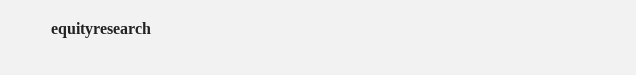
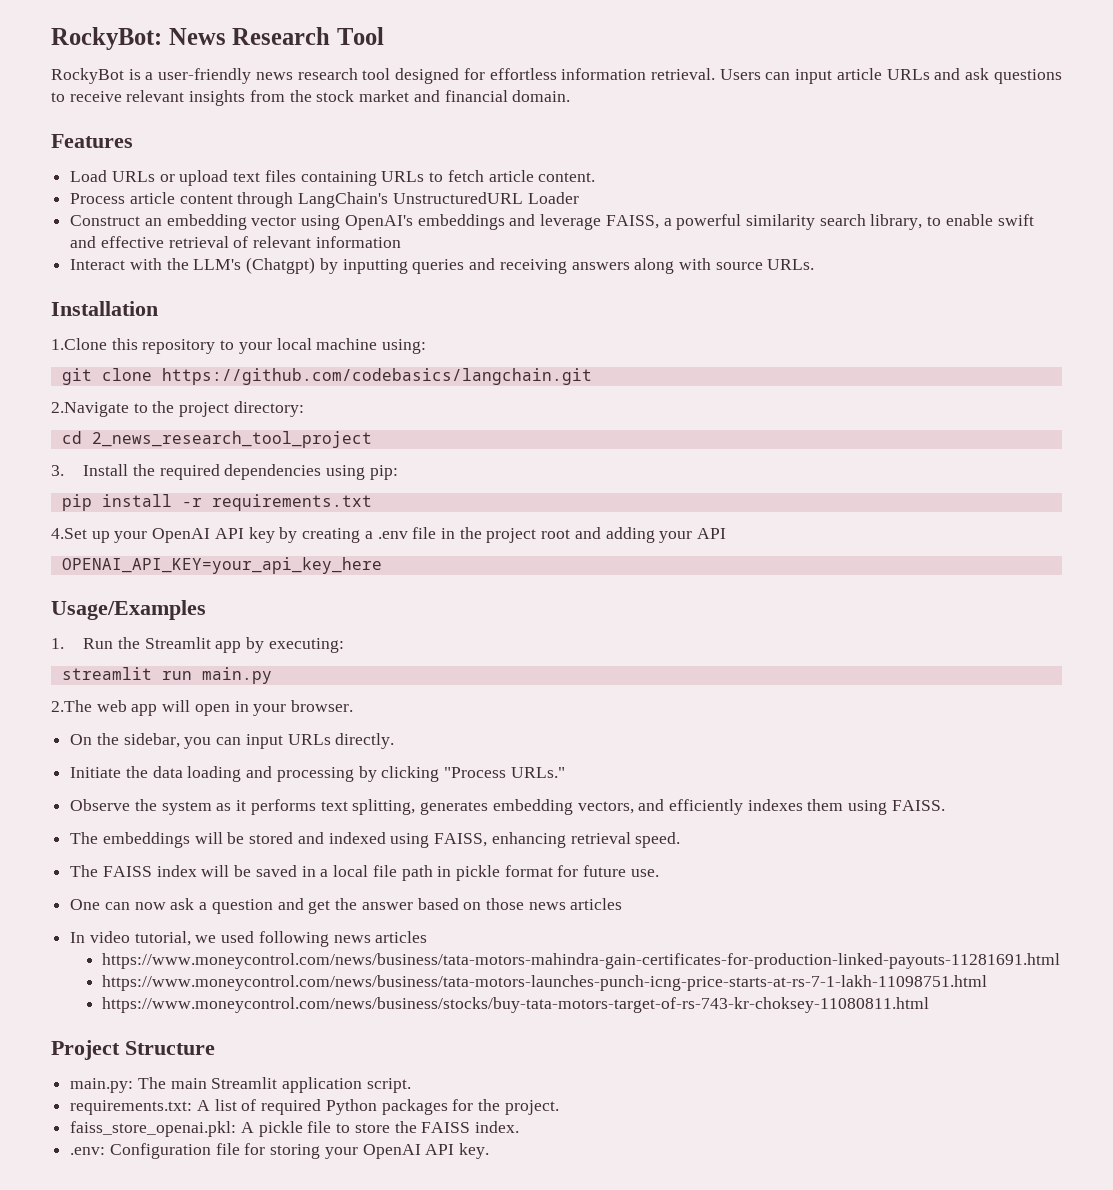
[51,22,151,38] equityresearch -> [51,27,384,50] [51,68,1062,84] [51,90,571,106] [51,134,133,148] [70,170,596,186] [70,192,579,208] [70,214,1034,230] [70,236,401,248] [70,257,815,274] [51,301,158,316] [51,338,427,354] [61,368,592,385] [51,401,304,417] [61,431,372,448] [51,464,398,480] [61,494,372,511] [51,527,727,543] [61,557,382,574] [51,600,206,620] [51,637,344,653] [61,667,272,684] [51,700,354,716] [70,733,395,749] [70,766,565,782] [70,799,945,815] [70,832,681,848] [70,865,659,881] [70,898,623,914] [70,931,428,947] [102,953,1061,969] [102,975,988,991] [102,997,930,1013] [51,1040,215,1060] [70,1077,411,1093] [70,1099,559,1115] [70,1121,520,1137] [70,1143,490,1159] RockyBot: News Research Tool // RockyBot is a user-friendly news research tool designed for effortless information retrieval. Users can input article URLs and ask questions to receive relevant insights from the stock market and financial domain. // Features // Load URLs or upload text files containing URLs to fetch article content. // Process article content through LangChain's UnstructuredURL Loader // Construct an embedding vector using OpenAI's embeddings and leverage FAISS, a powerful similarity search library, to enable swift and effective retrieval of relevant information // Interact with the LLM's (Chatgpt) by inputting queries and receiving answers along with source URLs. // Installation // 1.Clone this repository to your local machine using: // git clone https://github.com/codebasics/langchain.git // 2.Navigate to the project directory: // cd 2_news_research_tool_project // 3. Install the required dependencies using pip: // pip install -r requirements.txt // 4.Set up your OpenAI API key by creating a .env file in the project root and adding your API // OPENAI_API_KEY=your_api_key_here // Usage/Examples // 1. Run the Streamlit app by executing: // streamlit run main.py // 2.The web app will open in your browser. // On the sidebar, you can input URLs directly. // Initiate the data loading and processing by clicking "Process URLs." // Observe the system as it performs text splitting, generates embedding vectors, and efficiently indexes them using FAISS. // The embeddings will be stored and indexed using FAISS, enhancing retrieval speed. // The FAISS index will be saved in a local file path in pickle format for future use. // One can now ask a question and get the answer based on those news articles // In video tutorial, we used following news articles // https://www.moneycontrol.com/news/business/tata-motors-mahindra-gain-certificates-for-production-linked-payouts-11281691.html // https://www.moneycontrol.com/news/business/tata-motors-launches-punch-icng-price-starts-at-rs-7-1-lakh-11098751.html // https://www.moneycontrol.com/news/business/stocks/buy-tata-motors-target-of-rs-743-kr-choksey-11080811.html // Project Structure // main.py: The main Streamlit application script. // requirements.txt: A list of required Python packages for the project. // faiss_store_openai.pkl: A pickle file to store the FAISS index. // .env: Configuration file for storing your OpenAI API key.

